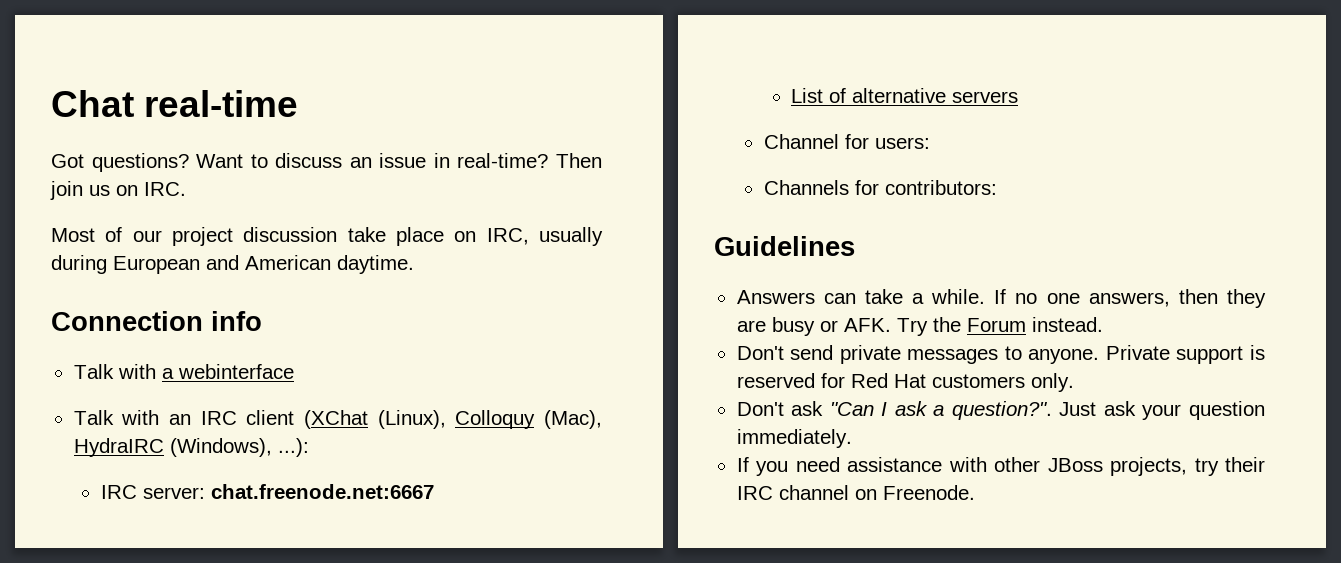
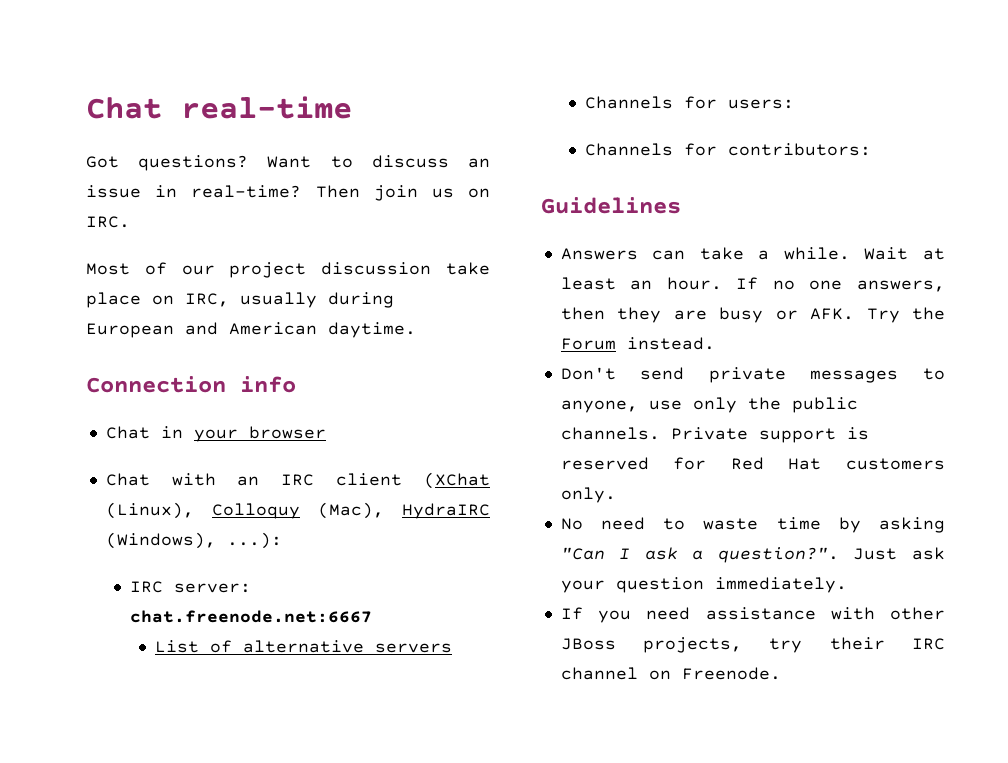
[73,364,294,379] [73,410,114,425] Talk with a webinterface // Talk -> [105,426,326,442] [105,473,150,486] Chat in your browser // Chat
[763,134,839,149] Channel -> [585,96,674,109] Channels
(986, 296) none -> [864,247,945,260] [560,277,722,290] Wait at least an hour.
[1028,349,1100,364] anyone. -> [560,397,858,413] [560,427,660,440] anyone, use only the public channels.
[736,401,824,416] Don't ask -> [560,517,945,533] No need to waste time by asking

